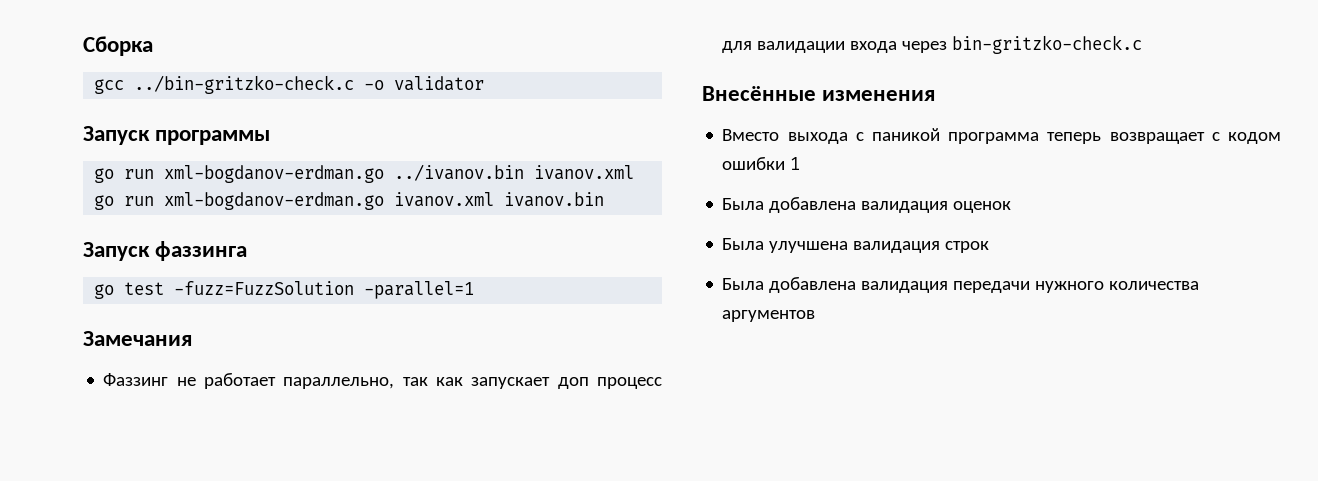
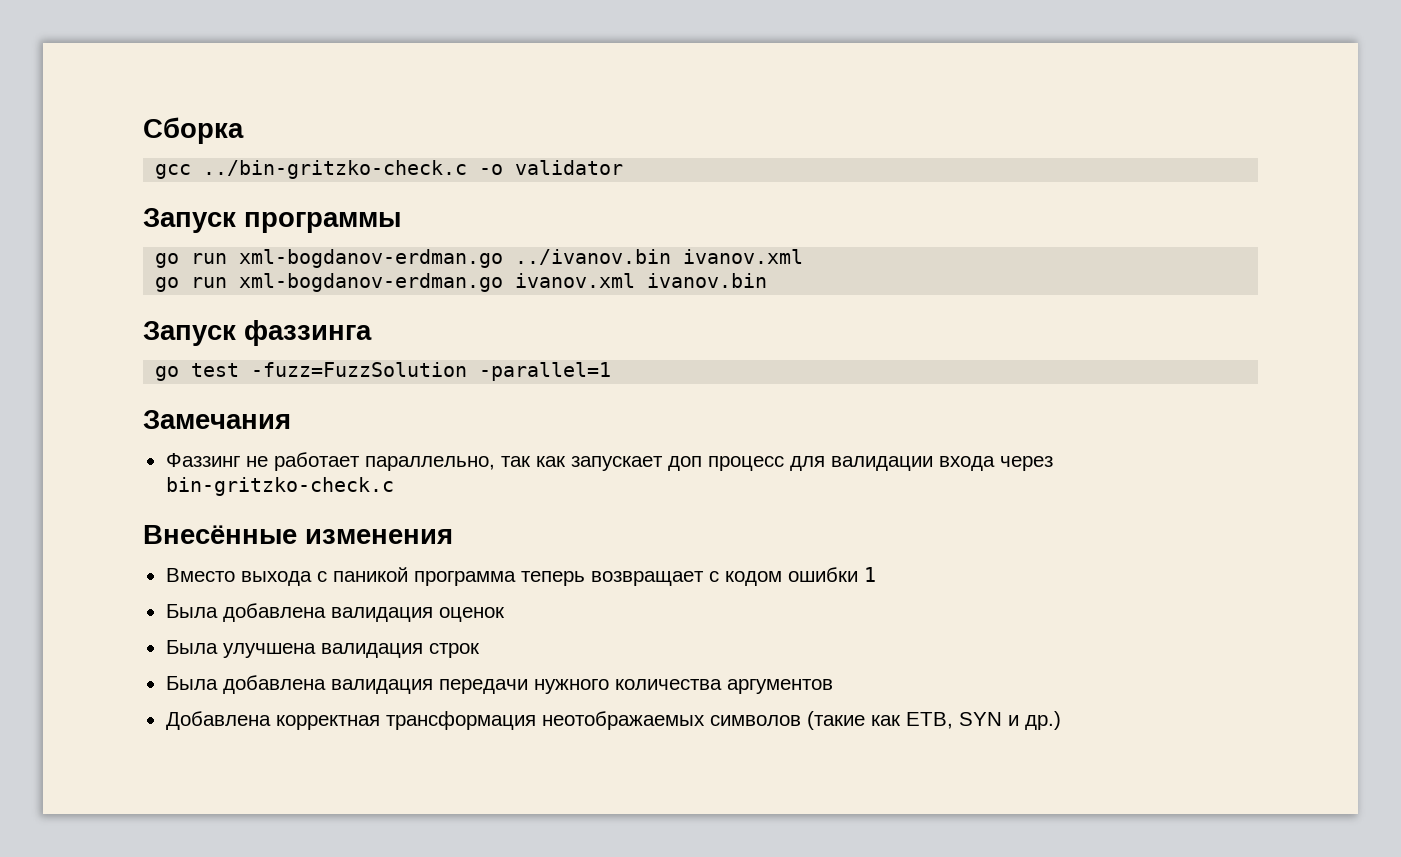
(816, 316) none -> [165,711,1061,730] // Добавлена корректная трансформация неотображаемых символов (такие как ETB, SYN и др.)

